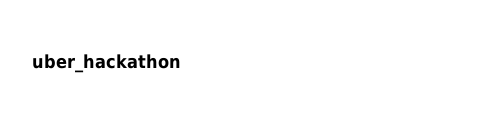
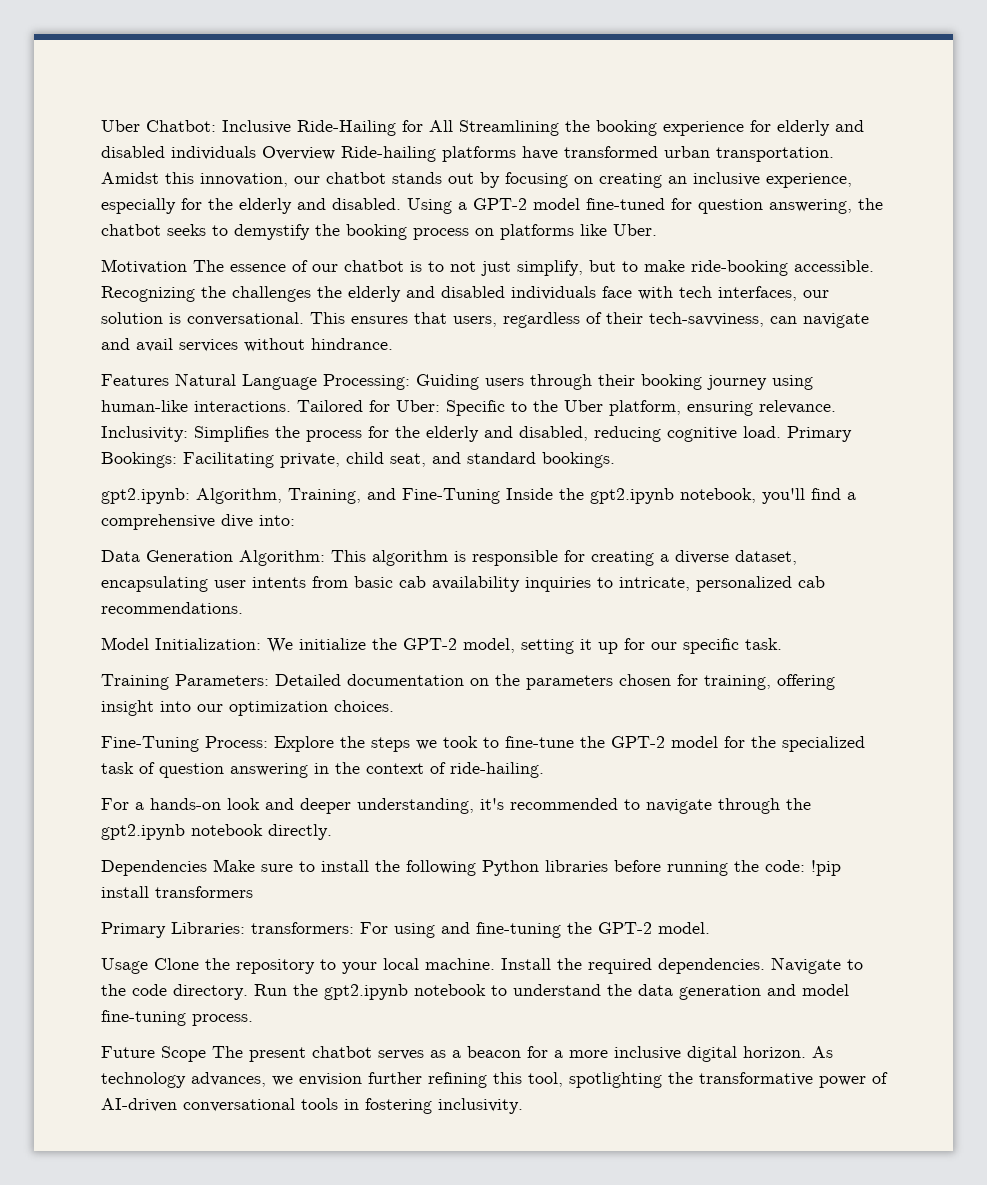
[32,54,181,73] uber_hackathon -> [101,120,864,136] [101,146,834,162] [101,172,852,188] [101,198,883,214] [101,224,657,240] [101,259,874,276] [101,286,829,302] [101,312,869,328] [101,338,393,352] [101,373,813,390] [101,400,836,416] [101,426,852,442] [101,452,615,468] [101,488,856,504] [101,514,295,530] [101,550,797,566] [101,576,825,592] [101,602,243,614] [101,637,782,654] [101,674,835,690] [101,700,394,716] [101,736,865,752] [101,762,544,778] [101,798,811,814] [101,824,332,840] [101,859,841,876] [101,886,253,898] [101,922,710,938] [101,957,863,974] [101,984,849,1000] [101,1010,253,1026] [101,1046,833,1062] [101,1072,888,1088] [101,1098,523,1114] Uber Chatbot: Inclusive Ride-Hailing for All Streamlining the booking experience for elderly and disabled individuals Overview Ride-hailing platforms have transformed urban transportation. Amidst this innovation, our chatbot stands out by focusing on creating an inclusive experience, especially for the elderly and disabled. Using a GPT-2 model fine-tuned for question answering, the chatbot seeks to demystify the booking process on platforms like Uber. // Motivation The essence of our chatbot is to not just simplify, but to make ride-booking accessible. Recognizing the challenges the elderly and disabled individuals face with tech interfaces, our solution is conversational. This ensures that users, regardless of their tech-savviness, can navigate and avail services without hindrance. // Features Natural Language Processing: Guiding users through their booking journey using human-like interactions. Tailored for Uber: Specific to the Uber platform, ensuring relevance. Inclusivity: Simplifies the process for the elderly and disabled, reducing cognitive load. Primary Bookings: Facilitating private, child seat, and standard bookings. // gpt2.ipynb: Algorithm, Training, and Fine-Tuning Inside the gpt2.ipynb notebook, you'll find a comprehensive dive into: // Data Generation Algorithm: This algorithm is responsible for creating a diverse dataset, encapsulating user intents from basic cab availability inquiries to intricate, personalized cab recommendations. // Model Initialization: We initialize the GPT-2 model, setting it up for our specific task. // Training Parameters: Detailed documentation on the parameters chosen for training, offering insight into our optimization choices. // Fine-Tuning Process: Explore the steps we took to fine-tune the GPT-2 model for the specialized task of question answering in the context of ride-hailing. // For a hands-on look and deeper understanding, it's recommended to navigate through the gpt2.ipynb notebook directly. // Dependencies Make sure to install the following Python libraries before running the code: !pip install transformers // Primary Libraries: transformers: For using and fine-tuning the GPT-2 model. // Usage Clone the repository to your local machine. Install the required dependencies. Navigate to the code directory. Run the gpt2.ipynb notebook to understand the data generation and model fine-tuning process. // Future Scope The present chatbot serves as a beacon for a more inclusive digital horizon. As technology advances, we envision further refining this tool, spotlighting the transformative power of AI-driven conversational tools in fostering inclusivity.

